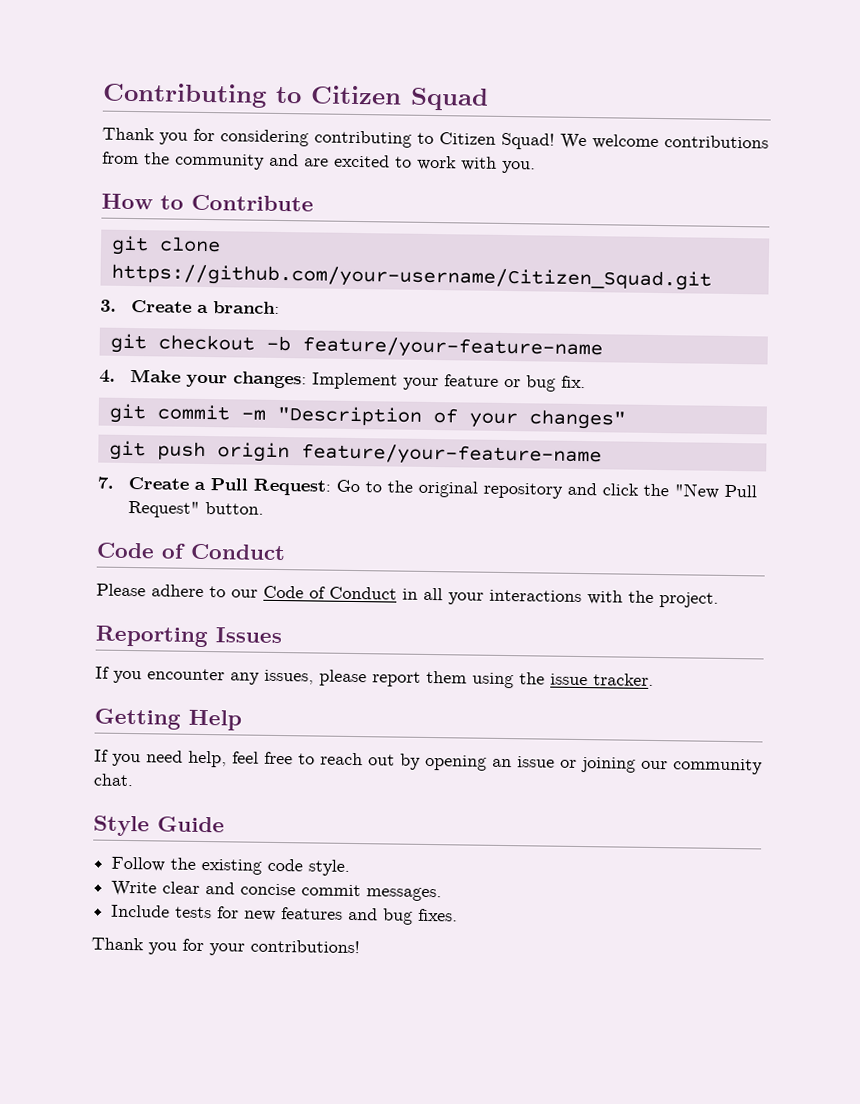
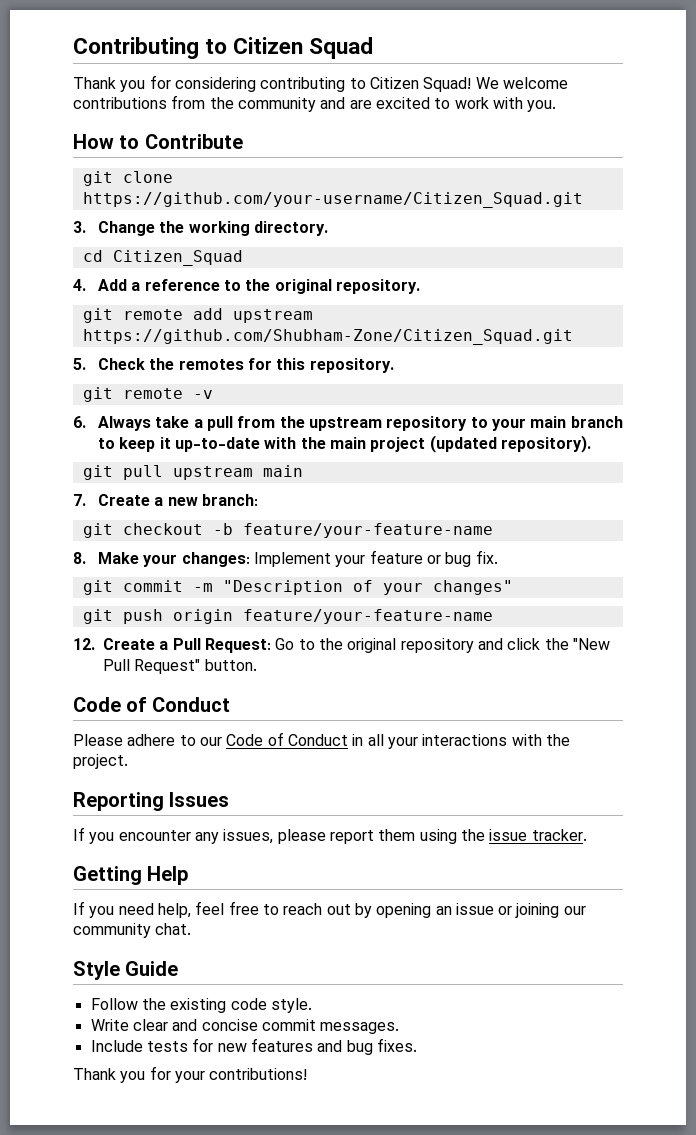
[130,300,209,314] Create a -> [98,221,329,236] [82,250,243,266] [73,279,421,294] [82,308,313,323] [82,329,573,345] [73,358,394,373] [82,387,213,402] [73,416,623,431] [98,435,592,453] [82,465,303,480] [73,494,198,506] Change the working directory. // cd Citizen_Squad // 4. Add a reference to the original repository. // git remote add upstream https://github.com/Shubham-Zone/Citizen_Squad.git // 5. Check the remotes for this repository. // git remote -v // 6. Always take a pull from the upstream repository to your main branch to keep it up-to-date with the main project (updated repository). // git pull upstream main // 7. Create a new
[99,369,116,383] 4. -> [73,552,86,564] 8.
[97,476,114,489] 7. -> [73,638,95,650] 12.

